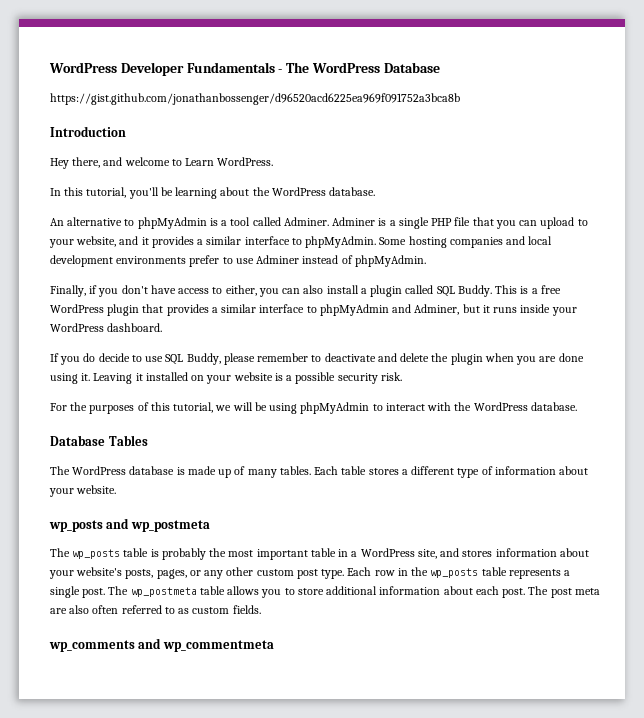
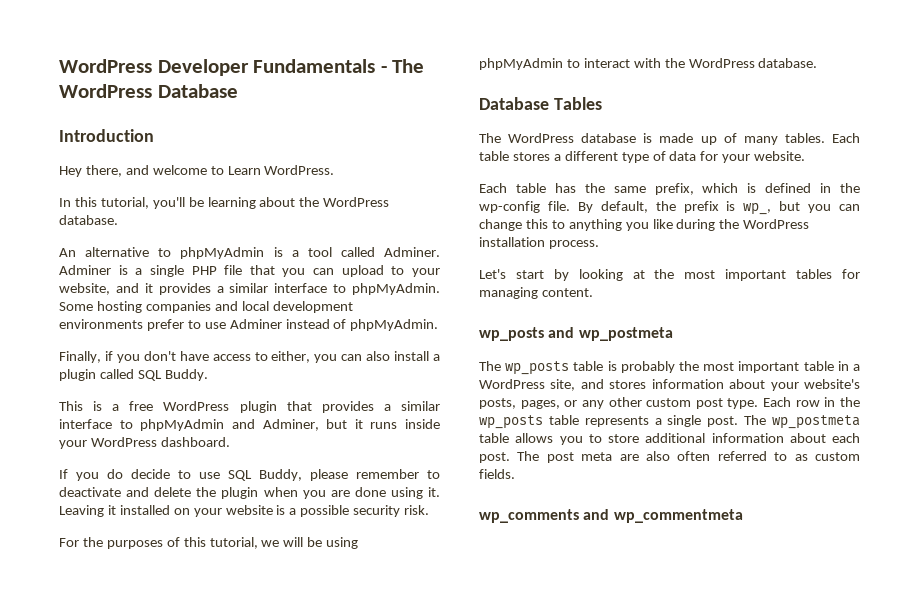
[50,93,460,105] // https://gist.github.com/jonathanbossenger/d96520acd6225ea969f091752a3bca8b -> (238, 91) none
(492, 291) none -> (208, 375) //
[494,466,589,475] information about -> [669,151,719,161] data for
(117, 489) none -> [479,183,860,195] [479,201,860,215] [479,219,810,231] [479,237,599,249] [479,269,860,281] [479,287,593,299] // Each table has the same prefix, which is defined in the wp-config file. By default, the prefix is wp_, but you can change this to anything you like during the WordPress installation process. // Let's start by looking at the most important tables for managing content.

